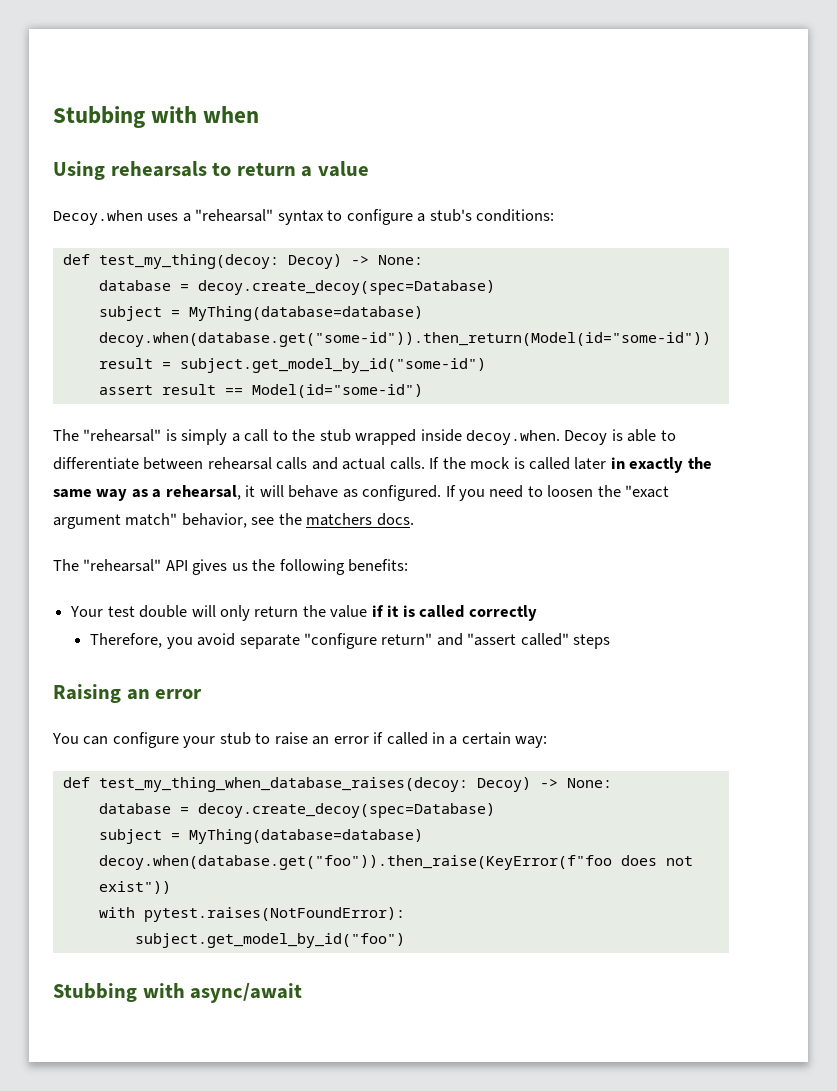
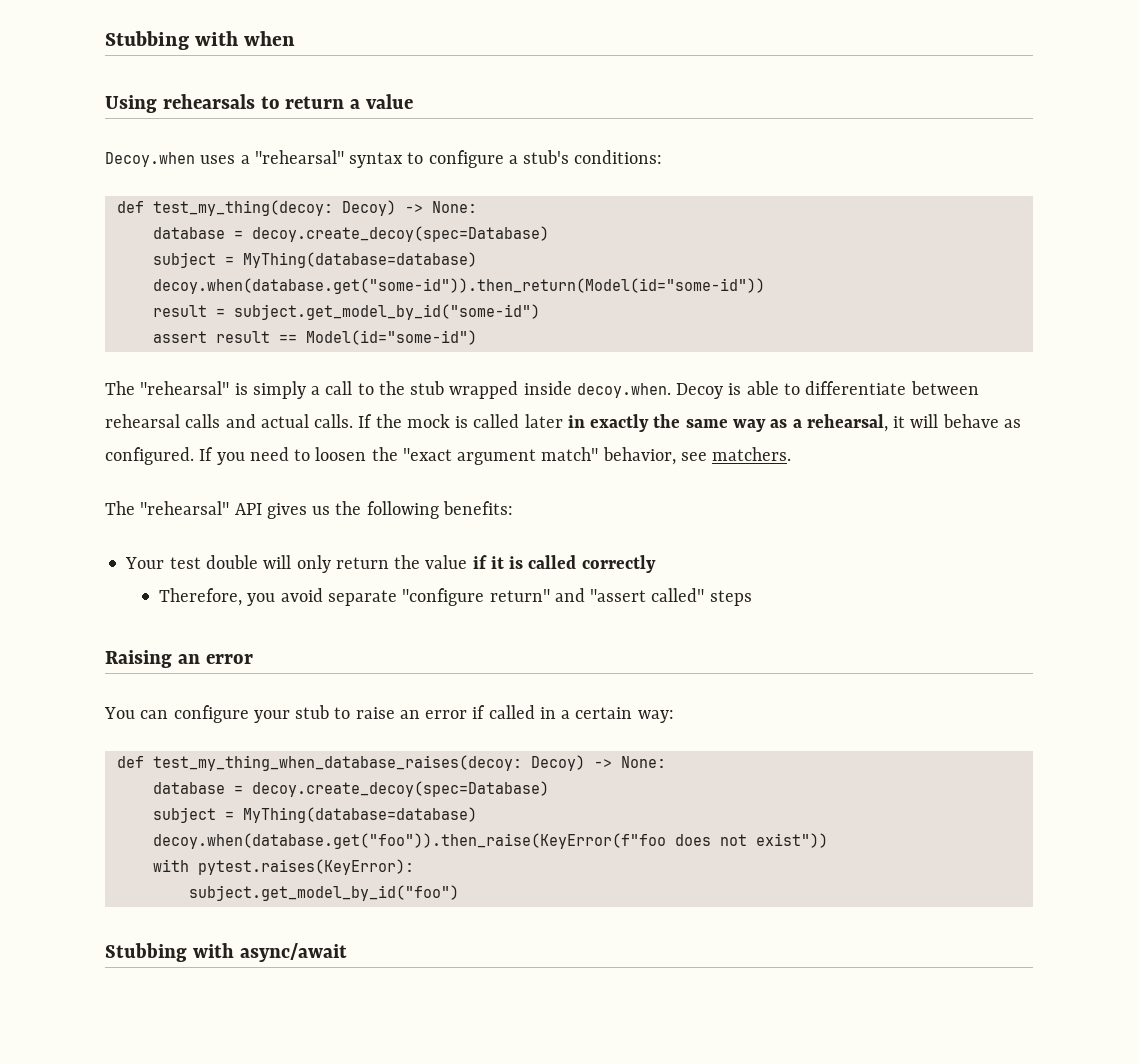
[278,513,414,526] the matchers docs. -> [712,447,792,461] matchers.
[143,907,405,922] pytest.raises(NotFoundError): -> [197,859,414,875] pytest.raises(KeyError):

